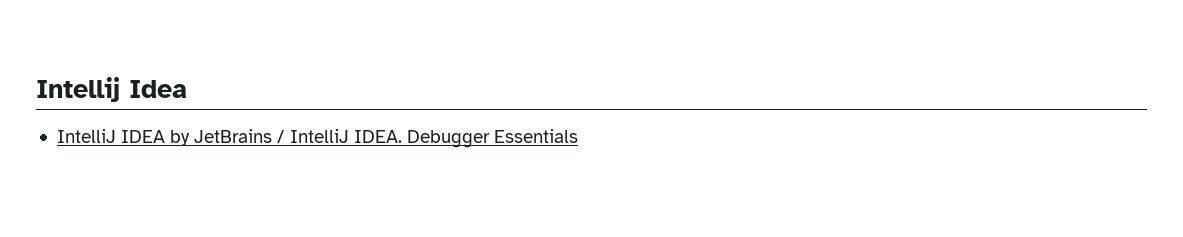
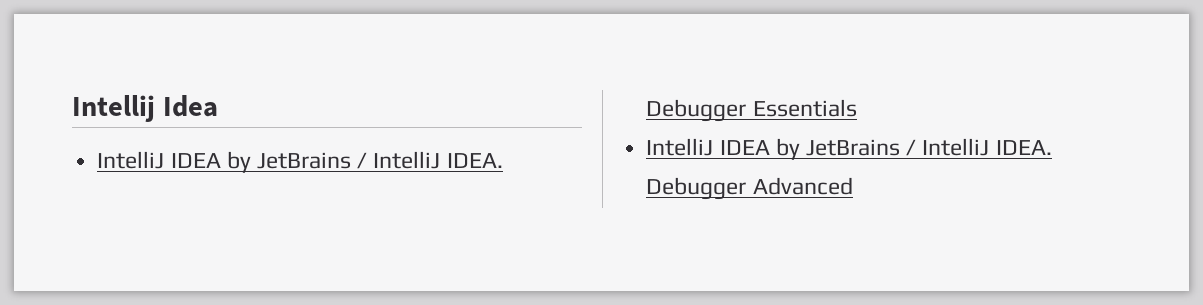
(578, 136) none -> [646,138,1052,160] [646,177,853,200] // IntelliJ IDEA by JetBrains / IntelliJ IDEA. Debugger Advanced

